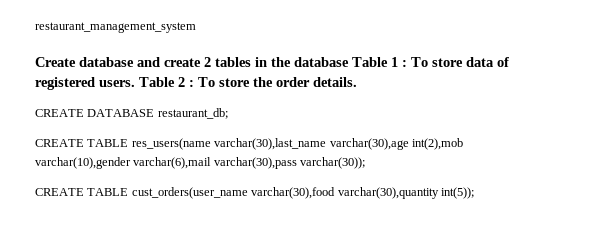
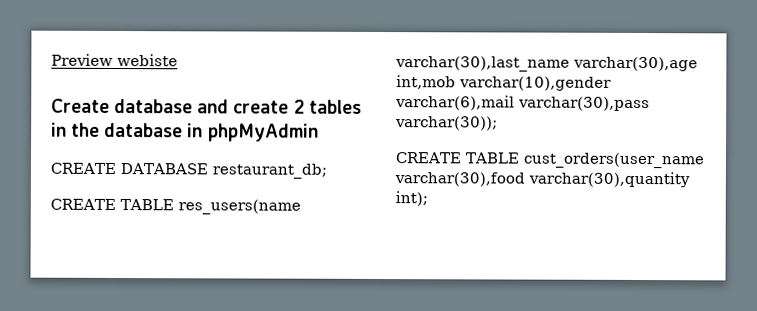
[35,22,196,33] restaurant_management_system -> [51,53,178,67] Preview webiste
[352,57,509,67] [35,77,357,90] Table 1 : To store data of registered users. Table 2 : To store the order details. -> [187,123,319,142] in phpMyAdmin
[411,138,463,150] int(2),mob -> [396,75,456,90] int,mob
[440,187,474,199] int(5)); -> [395,191,428,207] int);

